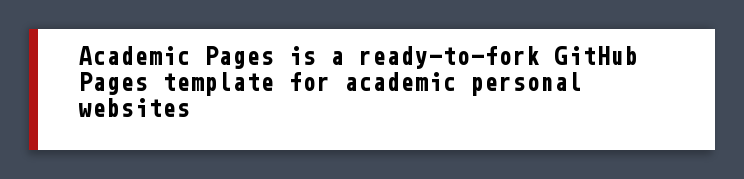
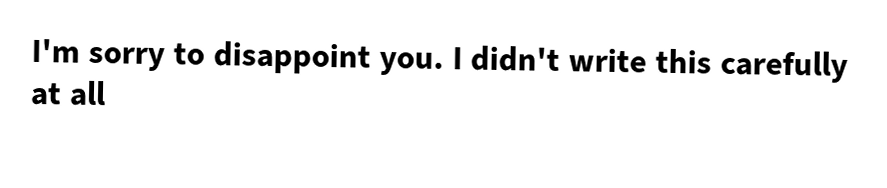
[78,46,638,69] [78,72,582,96] [78,98,190,117] Academic Pages is a ready-to-fork GitHub Pages template for academic personal websites -> [31,38,849,83] [30,80,107,107] I'm sorry to disappoint you. I didn't write this carefully at all

